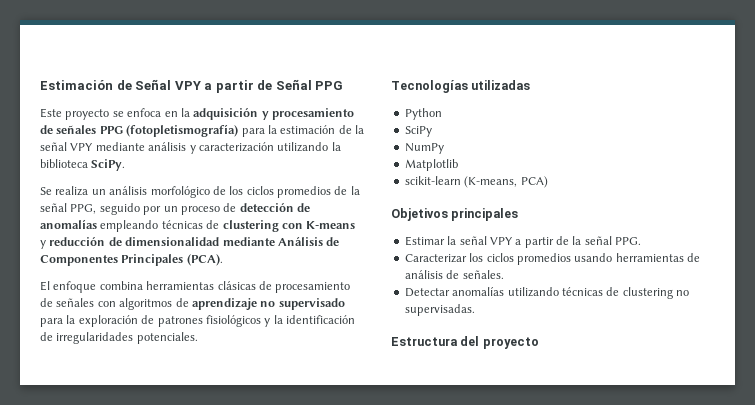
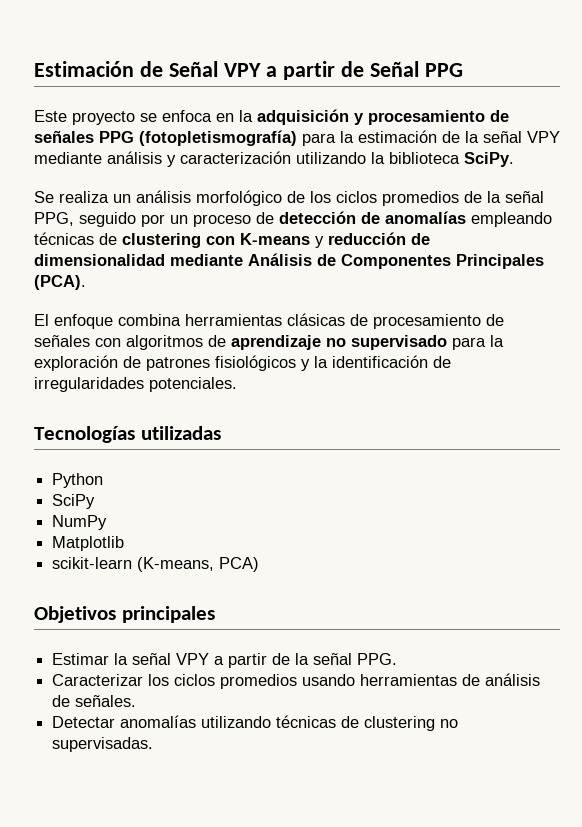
[391,336,539,349] // Estructura del proyecto -> (154, 744) none

